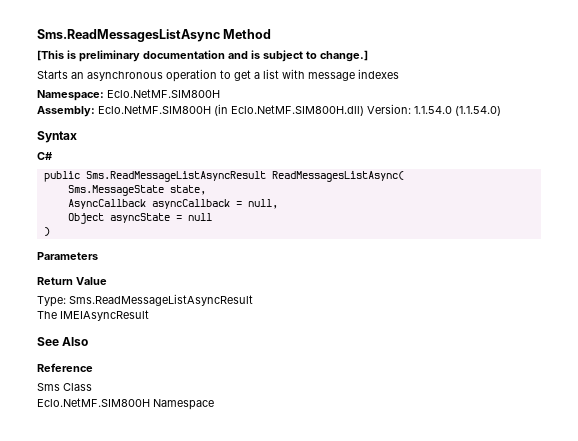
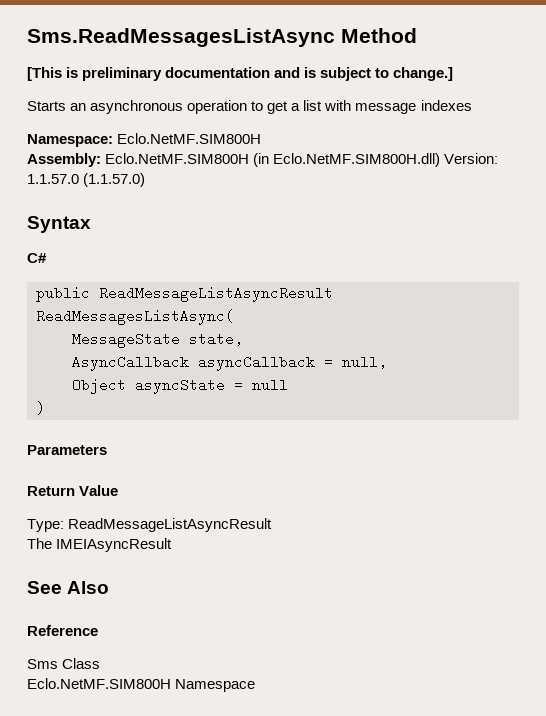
[414,106,501,116] 1.1.54.0 (1.1.54.0) -> [27,173,146,187] 1.1.57.0 (1.1.57.0)
[85,171,266,182] Sms.ReadMessageListAsyncResult -> [99,286,333,302] ReadMessageListAsyncResult
[67,185,164,196] Sms.MessageState -> [72,332,180,348] MessageState
[69,294,253,306] Sms.ReadMessageListAsyncResult -> [68,518,273,532] ReadMessageListAsyncResult

